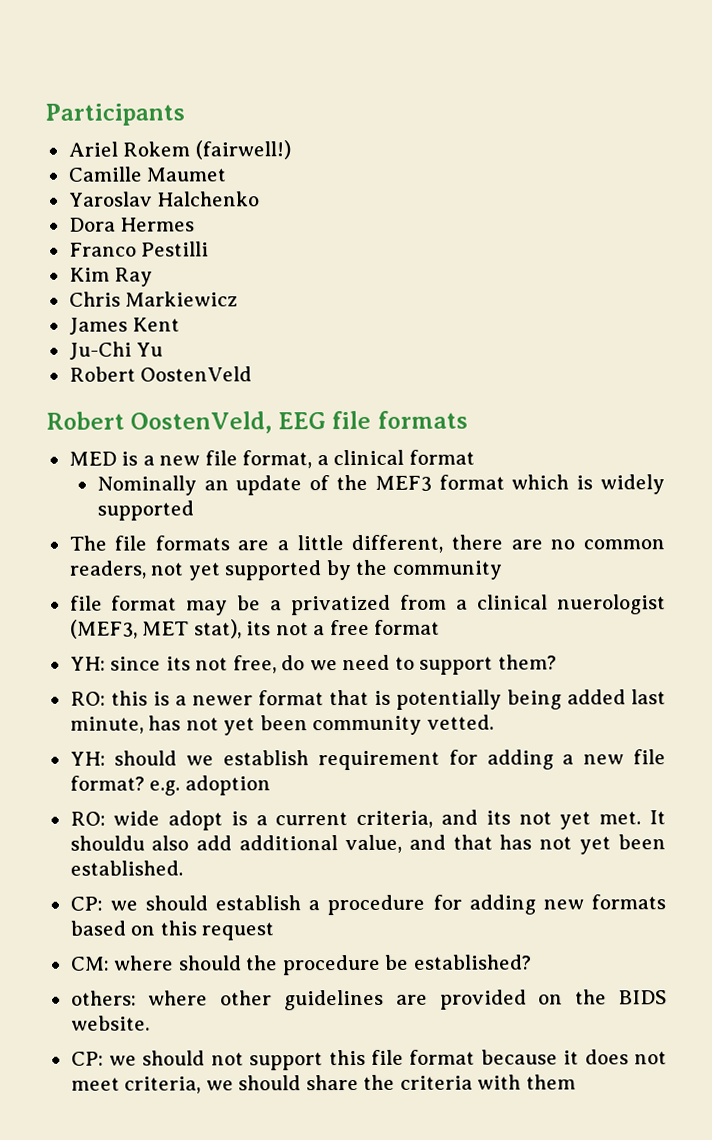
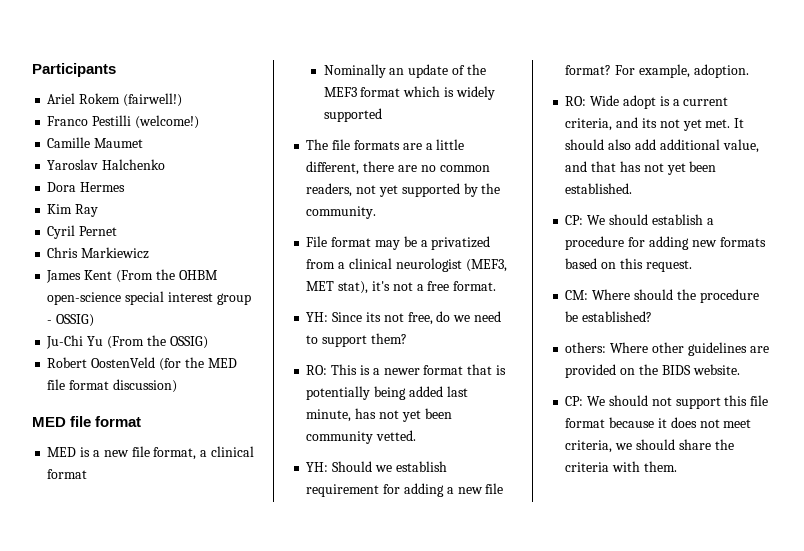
(291, 150) none -> [47,115,199,129] // Franco Pestilli (welcome!)
[68,241,210,257] // Franco Pestilli -> (126, 187) none
(154, 277) none -> [47,225,118,239] // Cyril Pernet
(181, 324) none -> [115,269,218,283] [47,291,251,305] [47,314,95,327] (From the OHBM open-science special interest group - OSSIG)
(164, 349) none -> [106,335,208,349] (From the OSSIG)
[46,410,468,434] // Robert OostenVeld, EEG file formats -> [158,357,237,371] [47,379,177,393] [32,416,142,427] (for the MED file format discussion) // MED file format
[391,560,503,580] [69,595,103,611] community // file -> [306,206,377,219] [306,236,328,247] community. // File
[557,594,667,615] nuerologist -> [395,258,462,272] neurologist
[246,621,272,636] its -> [371,281,390,291] it's
[374,619,441,635] [69,656,162,671] format // YH: since -> [453,281,497,291] [306,312,363,322] format. // YH: Since
[110,690,148,706] this -> [331,364,358,375] This
[114,750,178,766] should -> [332,461,373,472] Should
[149,775,271,796] [69,810,161,826] e.g. adoption // RO: wide -> [615,64,749,78] [565,95,620,106] For example, adoption. // RO: Wide
[69,835,145,851] shouldu -> [565,139,605,150] should
[109,900,138,911] we -> [587,215,606,225] We
[201,922,275,941] request -> [645,260,692,272] request.
[114,955,175,971] where -> [592,289,631,300] Where
[148,990,209,1006] where -> [610,342,649,353] Where
[108,1055,137,1066] we -> [587,396,606,406] We
[525,1074,576,1090] them -> [643,461,677,472] them.

